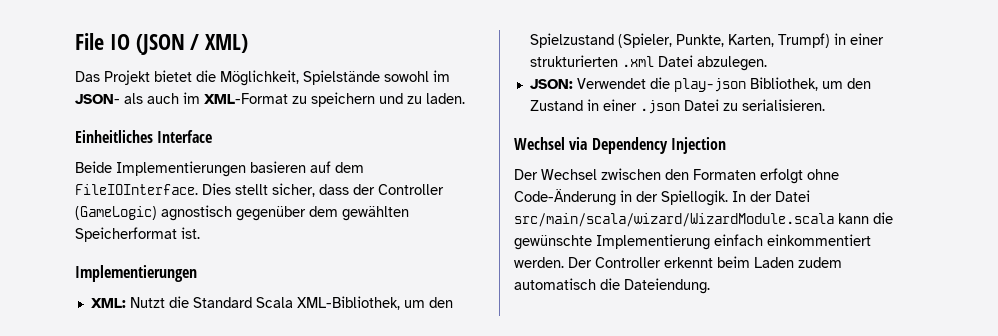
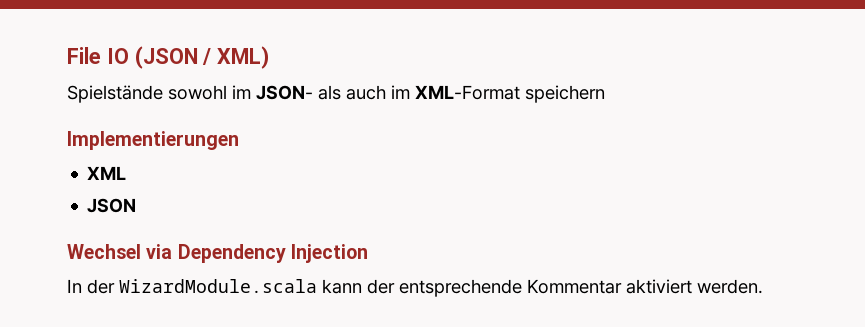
[75,70,299,86] Das Projekt bietet die Möglichkeit, -> (270, 57) none
[292,96,307,104] zu -> (520, 92) none
[379,93,465,104] [75,130,213,143] [75,161,364,177] [75,183,444,197] [75,205,409,221] [75,227,200,242] [75,265,197,282] [90,296,453,310] [529,33,884,48] [529,55,767,71] [529,77,871,92] [529,99,825,114] [514,137,726,154] [514,168,839,184] [514,189,810,206] [514,212,893,227] [514,234,871,250] [514,256,842,268] [514,278,710,294] und zu laden. // Einheitliches Interface // Beide Implementierungen basieren auf dem FileIOInterface. Dies stellt sicher, dass der Controller (GameLogic) agnostisch gegenüber dem gewählten Speicherformat ist. // Implementierungen // XML: Nutzt die Standard Scala XML-Bibliothek, um den Spielzustand (Spieler, Punkte, Karten, Trumpf) in einer strukturierten .xml Datei abzulegen. // JSON: Verwendet die play-json Bibliothek, um den Zustand in einer .json Datei zu serialisieren. // Wechsel via Dependency Injection // Der Wechsel zwischen den Formaten erfolgt ohne Code-Änderung in der Spiellogik. In der Datei src/main/scala/wizard/WizardModule.scala kann die gewünschte Implementierung einfach einkommentiert werden. Der Controller erkennt beim Laden zudem automatisch die Dateiendung. -> [67,131,239,150] [87,166,127,180] [87,198,137,213] [67,244,368,263] [67,279,763,297] // Implementierungen // XML // JSON // Wechsel via Dependency Injection // In der WizardModule.scala kann der entsprechende Kommentar aktiviert werden.

